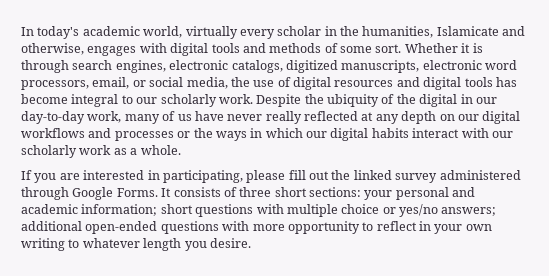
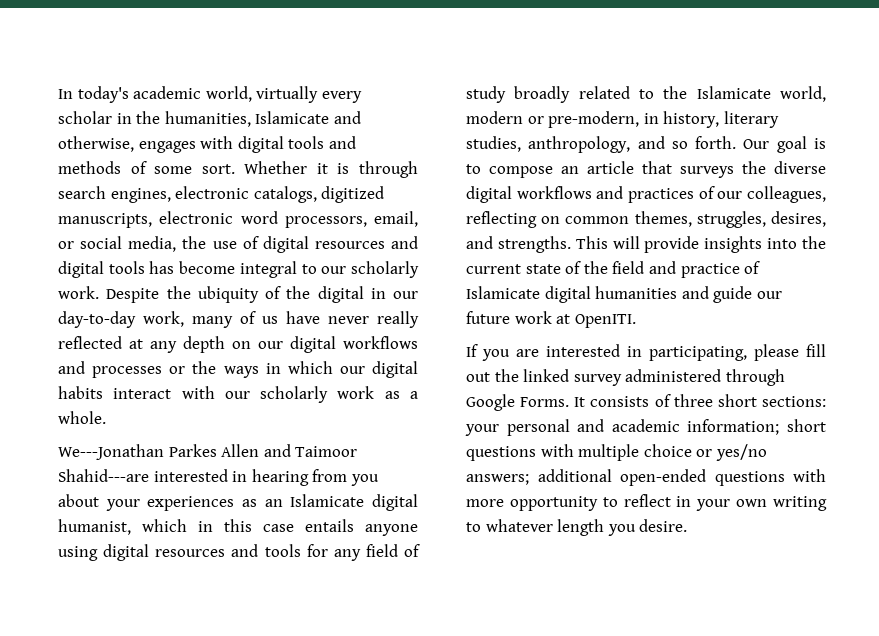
(181, 150) none -> [58,444,358,460] [58,469,379,486] [58,494,418,511] [58,519,418,536] [58,544,420,561] [466,86,826,103] [466,111,779,128] [466,136,826,153] [466,161,826,178] [466,186,826,203] [466,211,826,228] [466,236,826,253] [466,261,761,278] [466,286,782,303] [466,311,636,328] // We---Jonathan Parkes Allen and Taimoor Shahid---are interested in hearing from you about your experiences as an Islamicate digital humanist, which in this case entails anyone using digital resources and tools for any field of study broadly related to the Islamicate world, modern or pre-modern, in history, literary studies, anthropology, and so forth. Our goal is to compose an article that surveys the diverse digital workflows and practices of our colleagues, reflecting on common themes, struggles, desires, and strengths. This will provide insights into the current state of the field and practice of Islamicate digital humanities and guide our future work at OpenITI.

